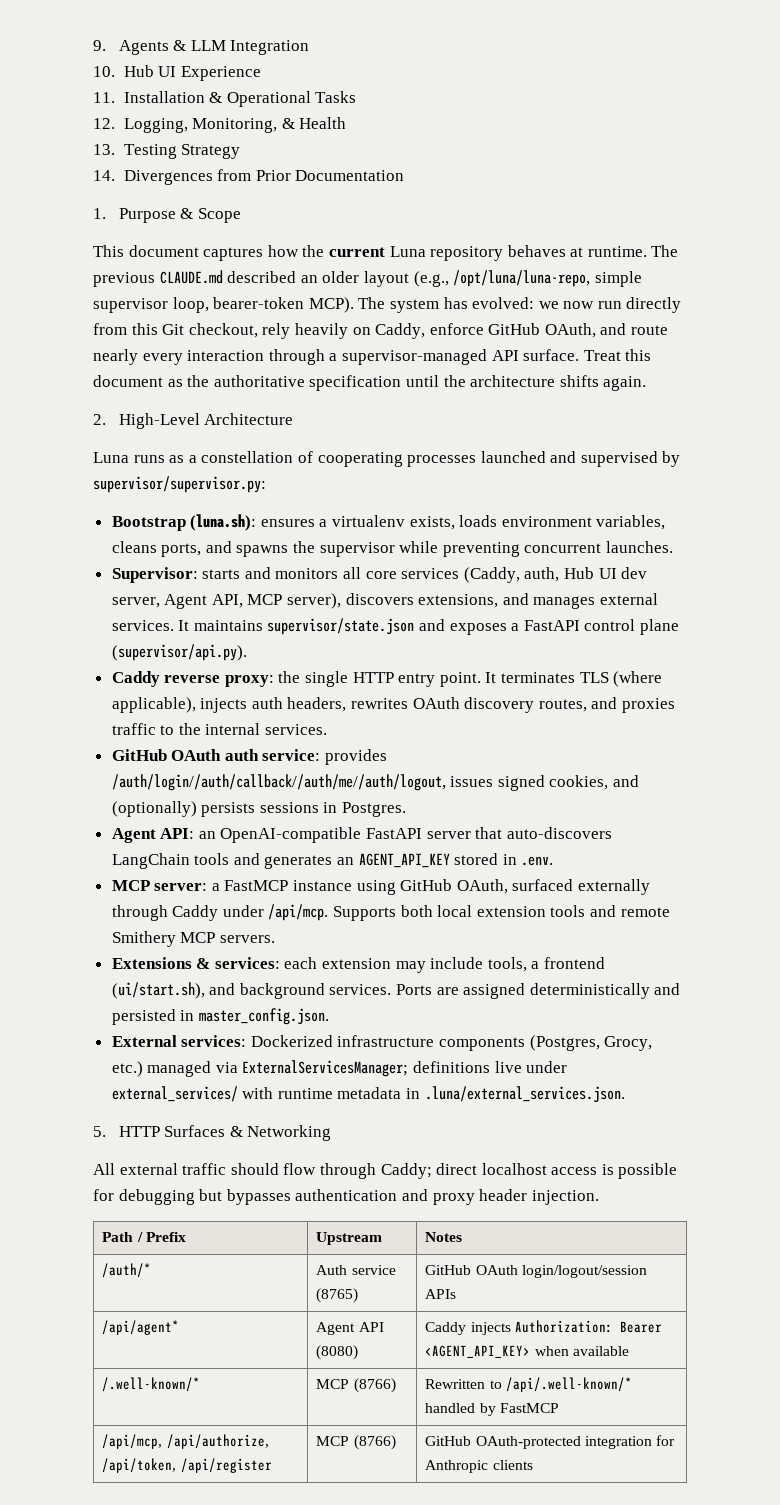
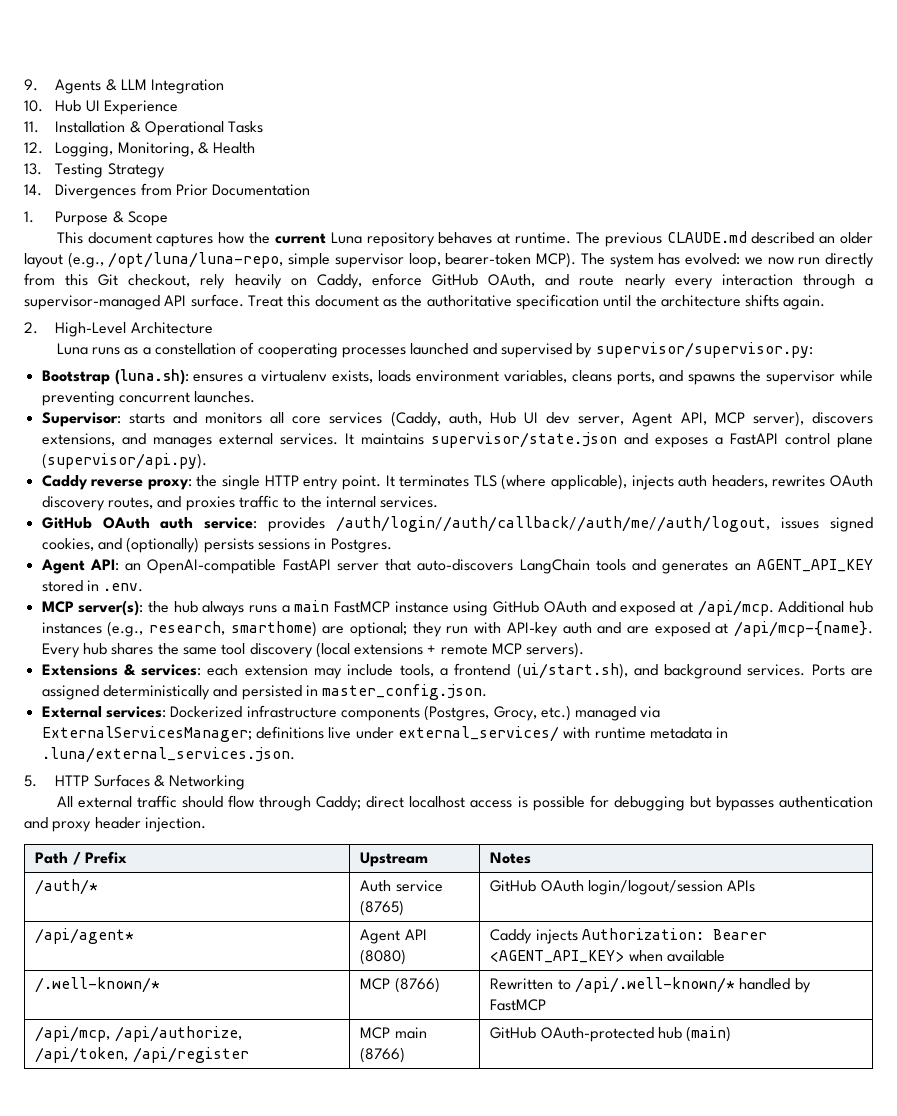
[154,879,651,895] [111,904,670,921] [111,931,275,947] server: a FastMCP instance using GitHub OAuth, surfaced externally through Caddy under /api/mcp. Supports both local extension tools and remote Smithery MCP servers. -> [78,600,873,616] [41,621,874,637] [41,642,585,658] server(s): the hub always runs a main FastMCP instance using GitHub OAuth and exposed at /api/mcp. Additional hub instances (e.g., research, smarthome) are optional; they run with API-key auth and are exposed at /api/mcp-{name}. Every hub shares the same tool discovery (local extensions + remote MCP servers).
(350, 1441) none -> [394,1027,427,1039] main
[584,1435,675,1449] [425,1460,533,1473] integration for Anthropic clients -> [657,1026,732,1042] hub (main)

